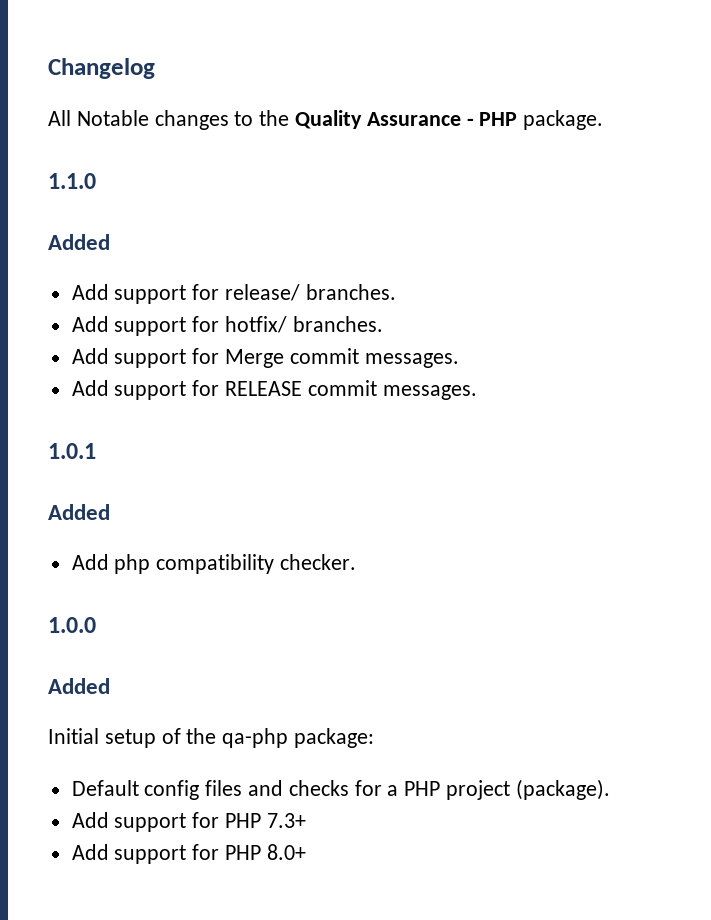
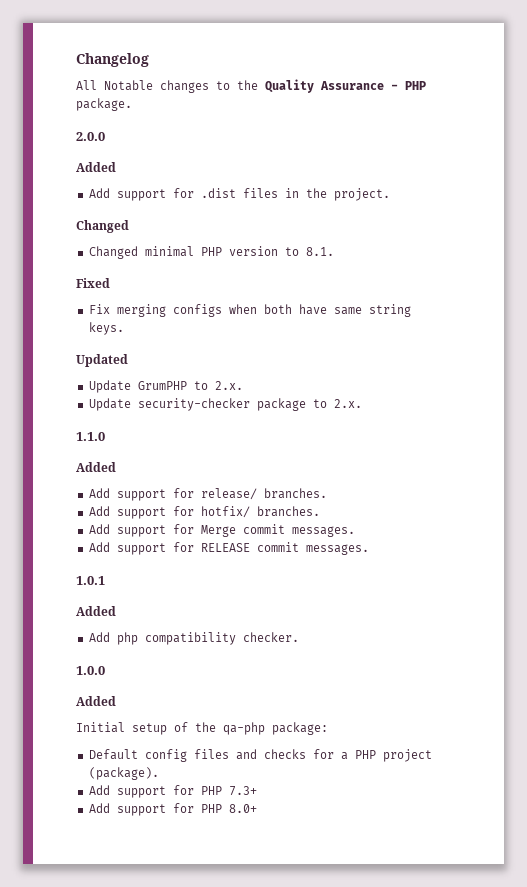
(604, 120) none -> [76,132,105,141] [76,162,116,172] [88,188,390,201] [76,220,129,233] [88,246,334,259] [76,278,110,288] [88,304,411,317] [88,322,124,335] [76,354,128,367] [88,380,243,393] [88,398,362,411] // 2.0.0 // Added // Add support for .dist files in the project. // Changed // Changed minimal PHP version to 8.1. // Fixed // Fix merging configs when both have same string keys. // Updated // Update GrumPHP to 2.x. // Update security-checker package to 2.x.

